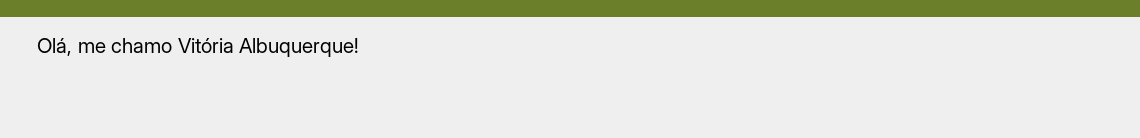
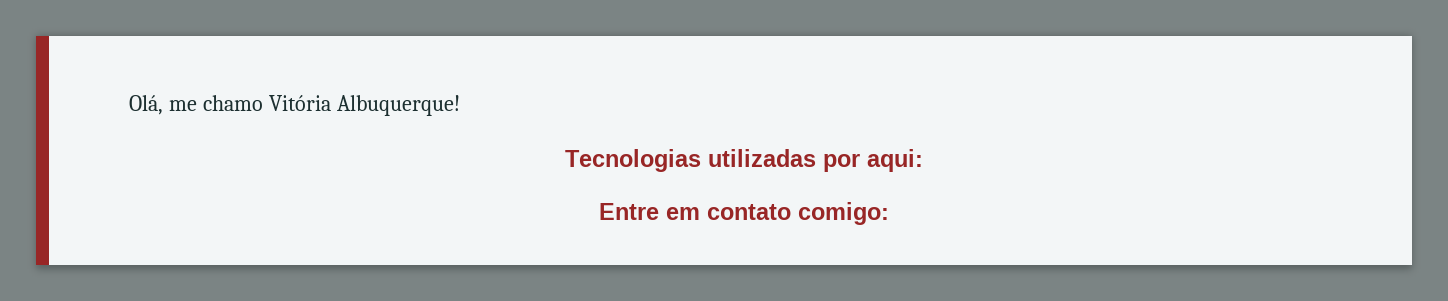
(360, 47) none -> [564,149,923,172] [598,202,889,225] // Tecnologias utilizadas por aqui: // Entre em contato comigo:

